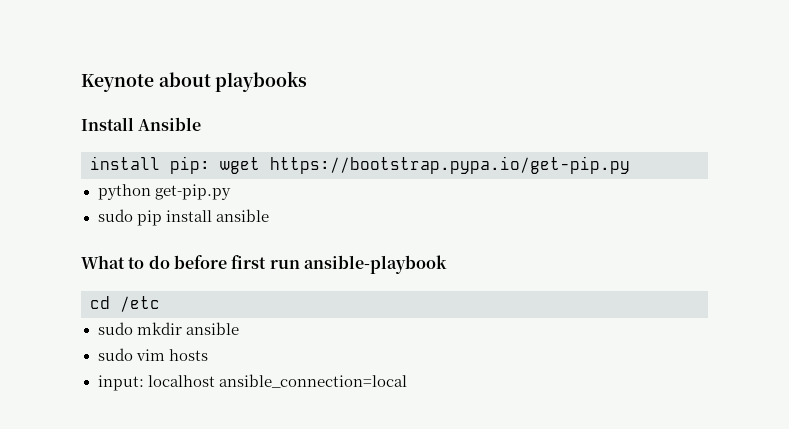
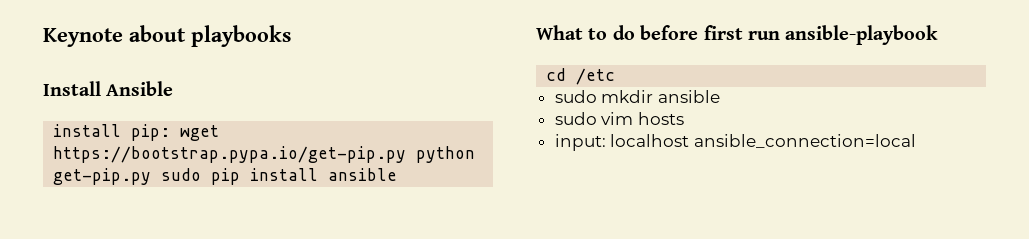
(630, 165) // -> (407, 154) none
(231, 192) // -> (152, 176) none

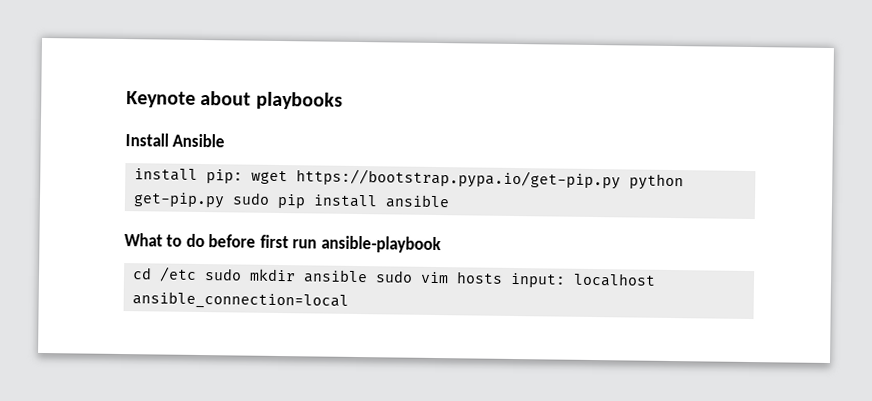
(616, 76) // -> (198, 274) none
(720, 96) // -> (369, 276) none
(684, 118) // -> (504, 277) none

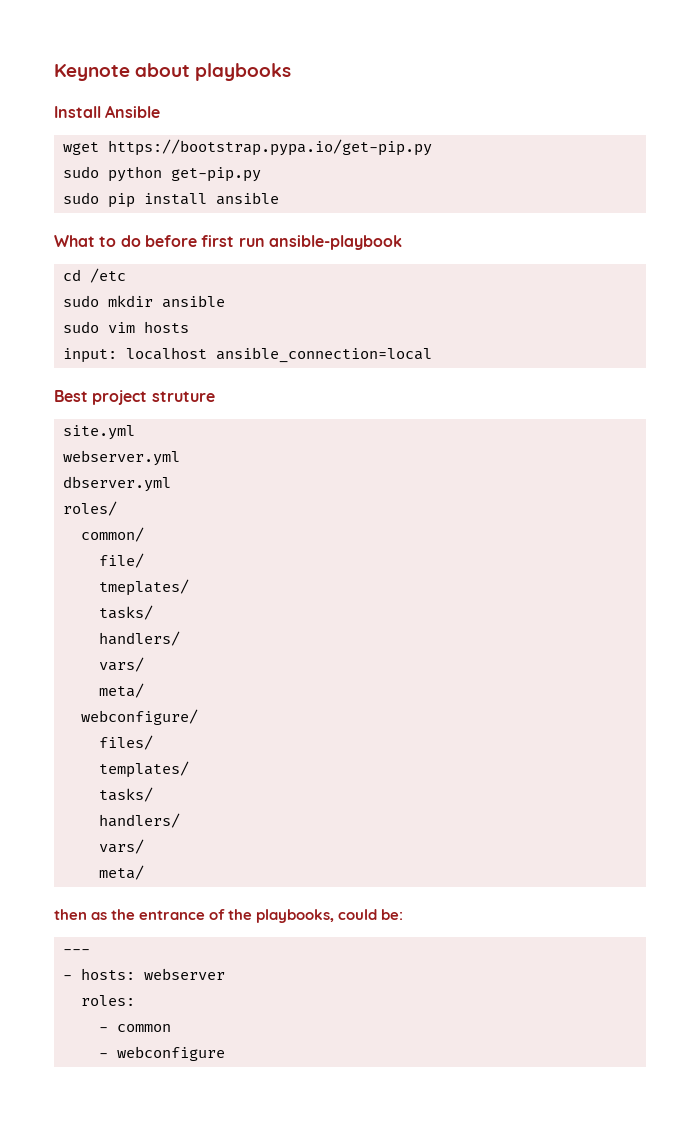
[134,168,244,184] install pip: -> (161, 111) none
(622, 179) none -> [62,166,99,178] // sudo
(226, 200) none -> (261, 174) //
(198, 274) none -> (126, 275) //
(369, 276) none -> (225, 301) //
(504, 277) none -> (189, 327) //
(350, 300) none -> [54,390,215,405] [62,425,135,440] [62,450,180,466] [62,476,171,492] [62,501,117,516] [80,527,144,542] [98,553,144,568] [98,579,189,596] [98,605,153,620] [98,631,180,646] [98,657,144,672] [98,683,144,698] [80,709,198,725] [98,735,153,750] [98,761,189,778] [98,787,153,802] [98,813,180,828] [98,839,144,854] [98,865,144,880] [54,909,404,923] [62,949,90,954] [62,968,225,980] [80,995,135,1006] [98,1024,171,1032] [98,1046,225,1061] // Best project struture // site.yml // webserver.yml // dbserver.yml // roles/ // common/ // file/ // tmeplates/ // tasks/ // handlers/ // vars/ // meta/ // webconfigure/ // files/ // templates/ // tasks/ // handlers/ // vars/ // meta/ // then as the entrance of the playbooks, could be: // --- // - hosts: webserver // roles: // - common // - webconfigure

